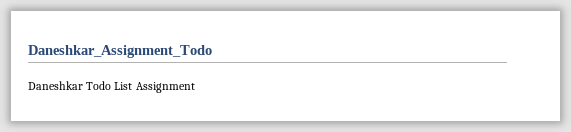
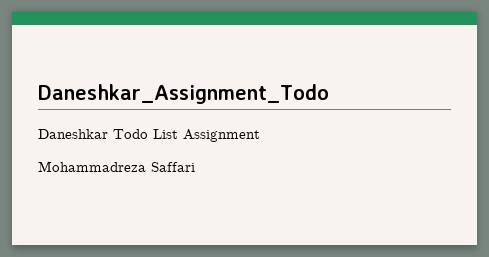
(195, 87) none -> [38,161,195,172] // Mohammadreza Saffari

